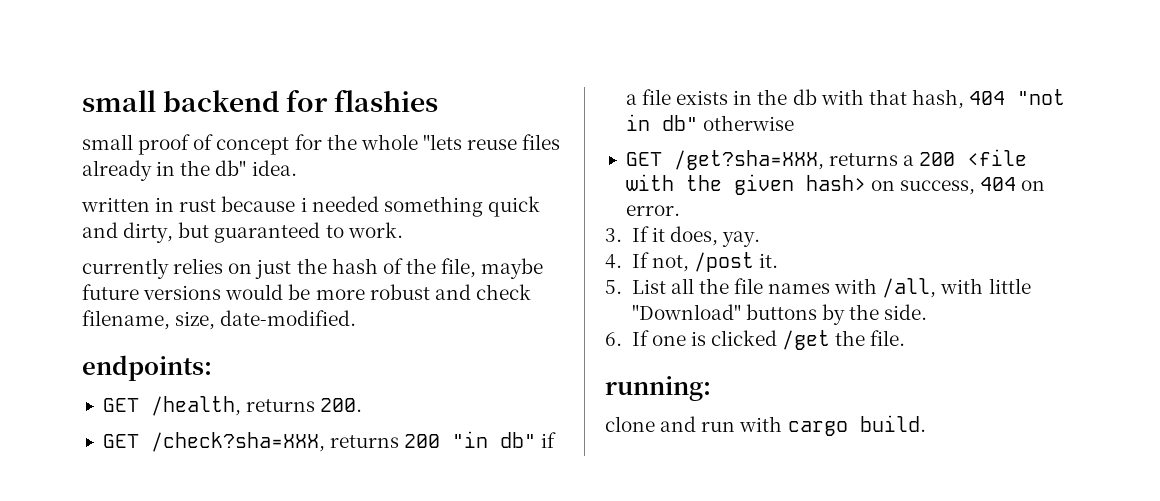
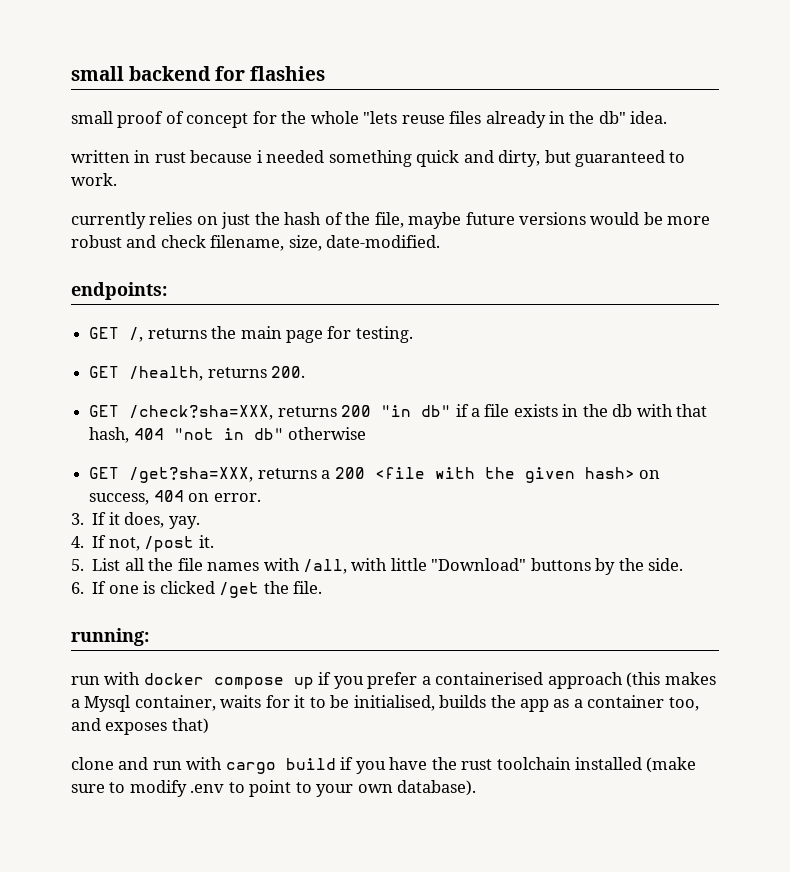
(212, 368) none -> [89,326,413,343] // GET /, returns the main page for testing.
(711, 388) none -> [71,672,716,689] [71,695,699,712] [71,718,209,735] // run with docker compose up if you prefer a containerised approach (this makes a Mysql container, waits for it to be initialised, builds the app as a container too, and exposes that)
[859,415,926,432] build. -> [285,757,697,774] [71,780,477,797] build if you have the rust toolchain installed (make sure to modify .env to point to your own database).

